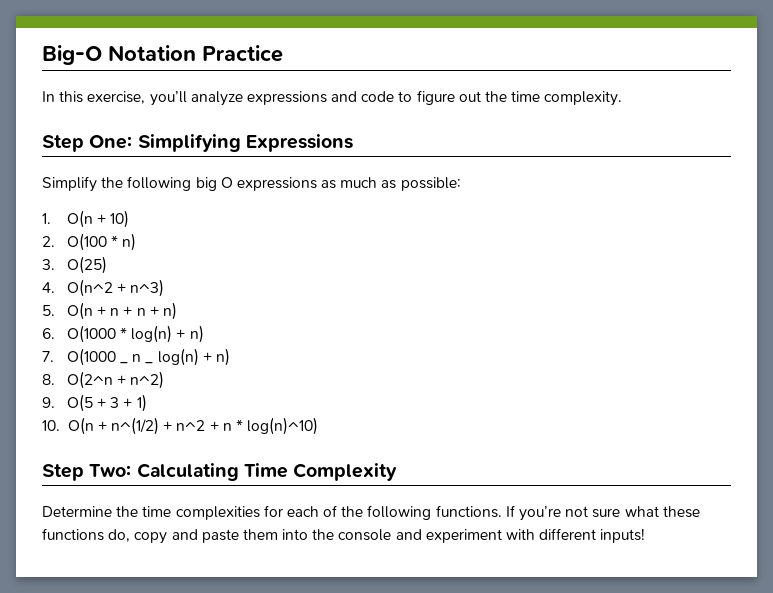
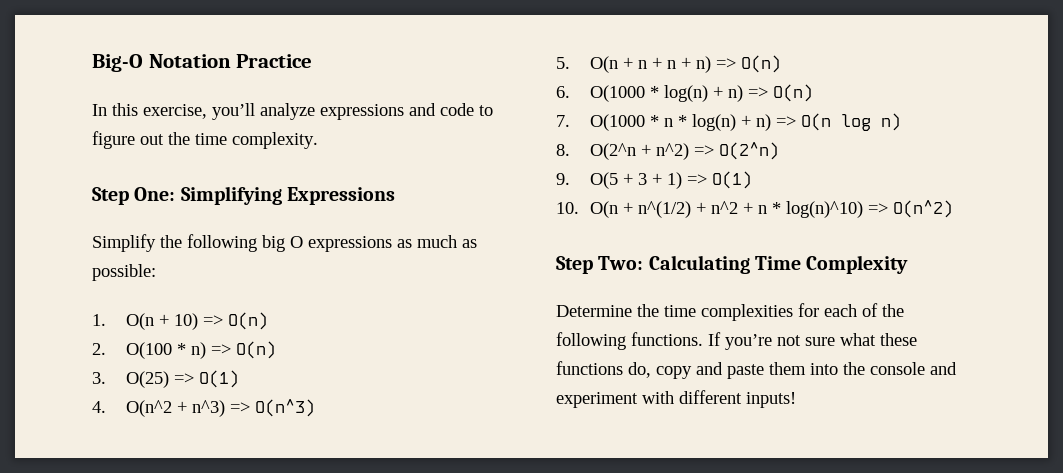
(130, 219) none -> [203,312,269,330] => O(n)
(137, 242) none -> [211,341,277,359] => O(n)
(107, 265) none -> [174,370,240,388] => O(1)
(165, 288) none -> [230,399,316,417] => O(n^3)
(178, 311) none -> [716,55,782,73] => O(n)
(204, 334) none -> [748,84,814,102] => O(n)
[120,362,129,364] [132,354,142,362] [145,348,231,366] _ n _ log(n) + n) -> [650,113,902,131] * n * log(n) + n) => O(n log n)
(165, 380) none -> [694,142,780,160] => O(2^n)
(147, 403) none -> [687,171,753,189] => O(1)
(319, 426) none -> [868,200,954,218] => O(n^2)

